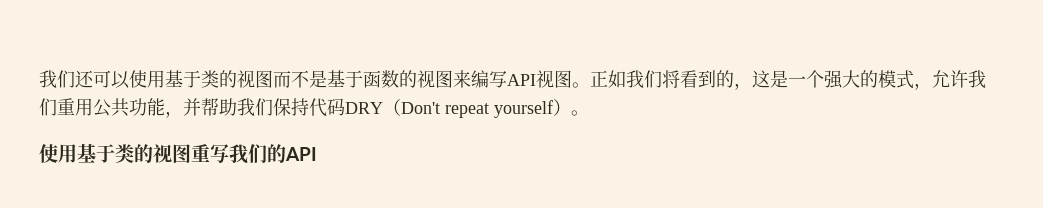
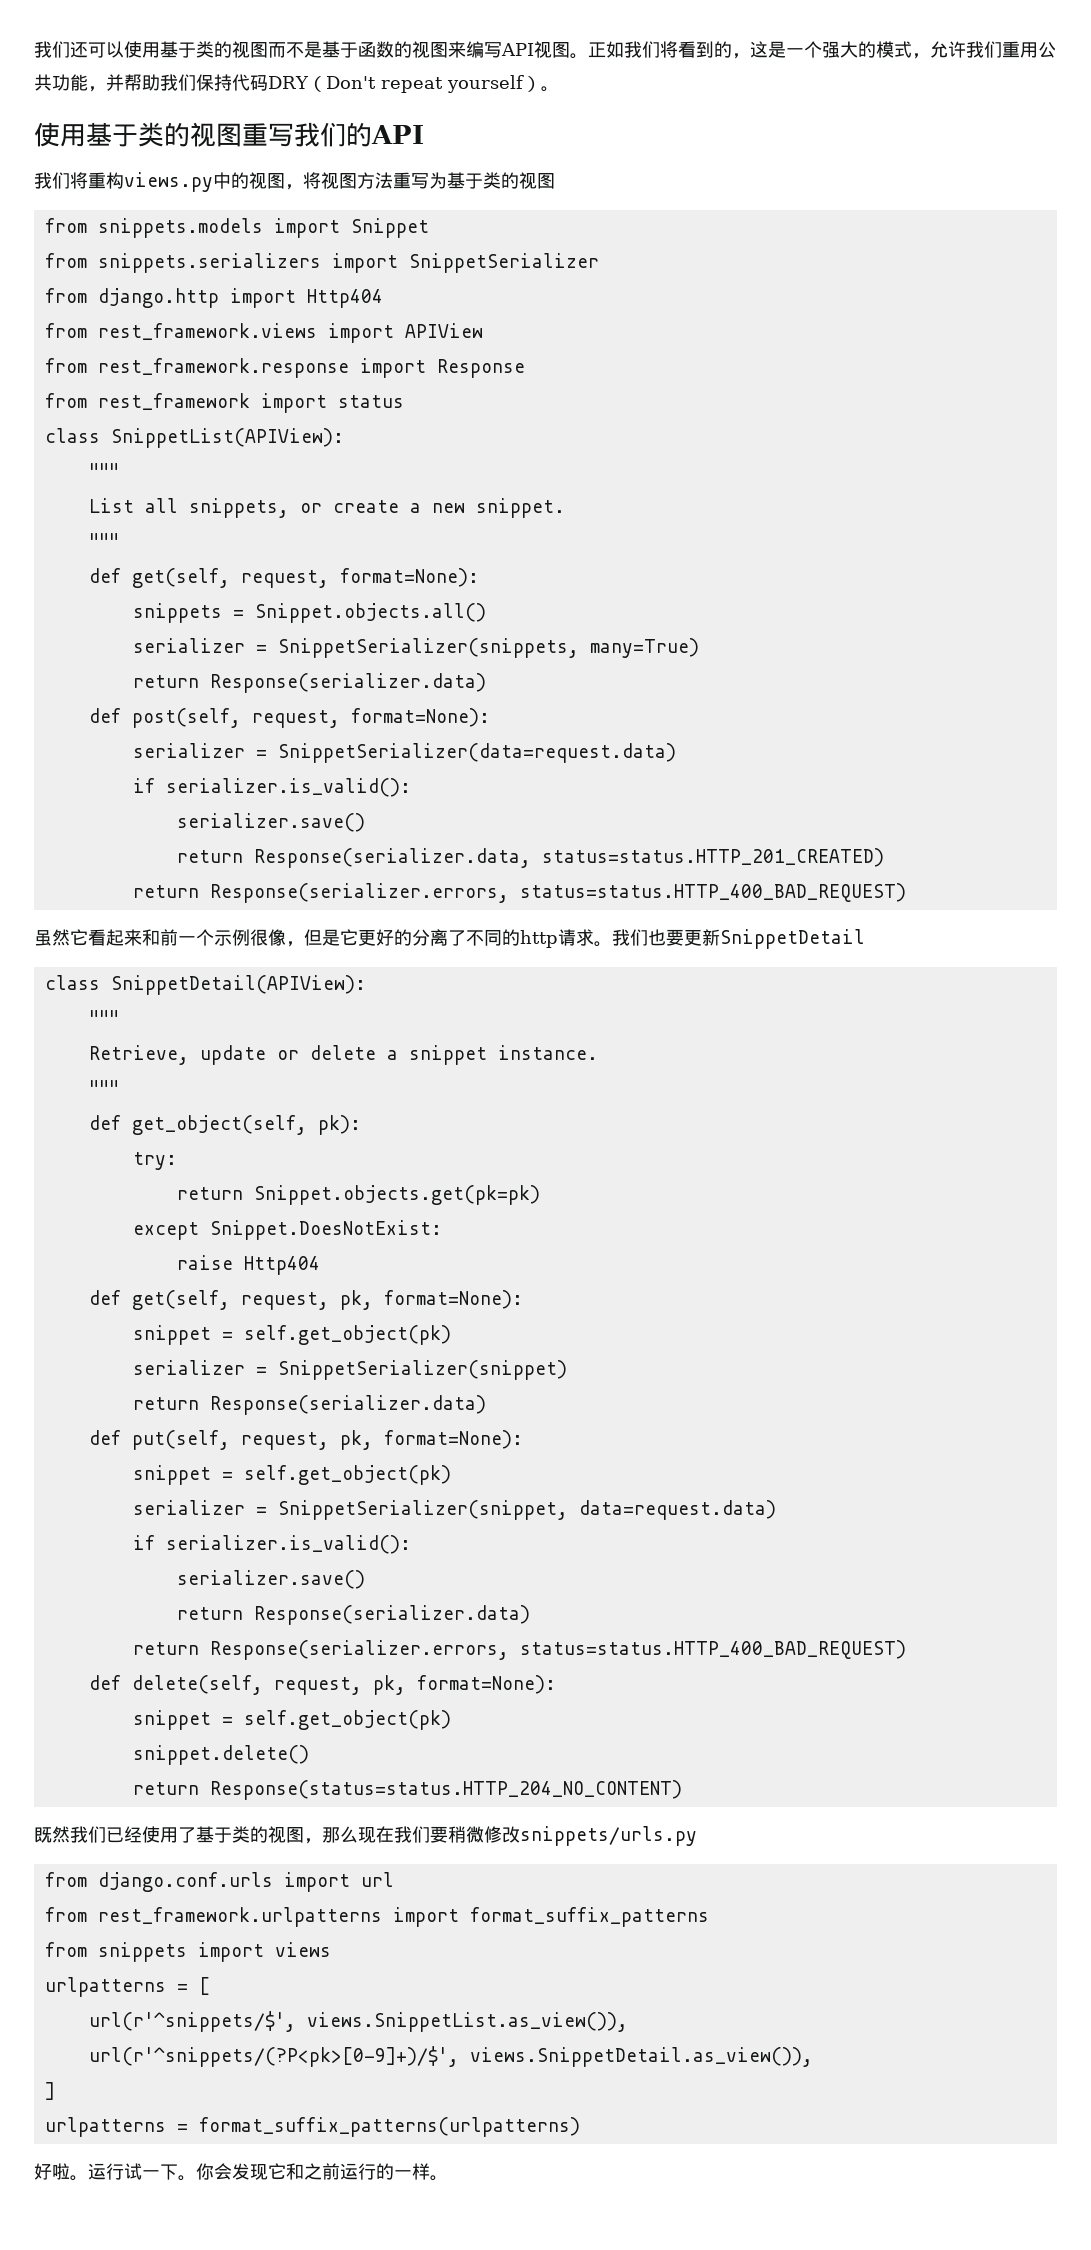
(317, 154) none -> [34,172,555,192] [44,218,429,238] [44,253,599,273] [44,288,383,308] [44,323,483,343] [44,358,525,378] [44,393,404,413] [44,428,344,448] [88,463,119,478] [88,498,565,518] [88,533,119,548] [88,568,479,588] [132,603,486,623] [132,638,699,658] [132,673,486,693] [88,708,490,728] [132,743,676,763] [132,778,411,797] [176,813,365,832] [176,848,884,868] [132,883,906,903] [34,929,865,949] [44,975,366,995] [88,1010,119,1025] [88,1045,598,1065] [88,1080,119,1095] [88,1115,361,1135] [132,1152,177,1170] [176,1185,540,1205] [132,1220,442,1240] [176,1255,320,1275] [88,1290,523,1310] [132,1325,451,1345] [132,1360,567,1380] [132,1395,486,1415] [88,1430,523,1450] [132,1465,451,1485] [132,1500,776,1520] [132,1535,411,1554] [176,1570,365,1589] [176,1605,530,1625] [132,1640,906,1660] [88,1675,556,1695] [132,1710,451,1730] [132,1745,309,1765] [132,1780,682,1800] [34,1826,697,1846] [44,1872,394,1892] [44,1907,709,1927] [44,1942,331,1962] [44,1977,210,1997] [88,2011,628,2032] [88,2046,813,2067] [44,2082,55,2100] [44,2117,580,2137] [34,2163,448,2181] // 我们将重构views.py中的视图，将视图方法重写为基于类的视图 // from snippets.models import Snippet // from snippets.serializers import SnippetSerializer // from django.http import Http404 // from rest_framework.views import APIView // from rest_framework.response import Response // from rest_framework import status // class SnippetList(APIView): // """ // List all snippets, or create a new snippet. // """ // def get(self, request, format=None): // snippets = Snippet.objects.all() // serializer = SnippetSerializer(snippets, many=True) // return Response(serializer.data) // def post(self, request, format=None): // serializer = SnippetSerializer(data=request.data) // if serializer.is_valid(): // serializer.save() // return Response(serializer.data, status=status.HTTP_201_CREATED) // return Response(serializer.errors, status=status.HTTP_400_BAD_REQUEST) // 虽然它看起来和前一个示例很像，但是它更好的分离了不同的http请求。我们也要更新SnippetDetail // class SnippetDetail(APIView): // """ // Retrieve, update or delete a snippet instance. // """ // def get_object(self, pk): // try: // return Snippet.objects.get(pk=pk) // except Snippet.DoesNotExist: // raise Http404 // def get(self, request, pk, format=None): // snippet = self.get_object(pk) // serializer = SnippetSerializer(snippet) // return Response(serializer.data) // def put(self, request, pk, format=None): // snippet = self.get_object(pk) // serializer = SnippetSerializer(snippet, data=request.data) // if serializer.is_valid(): // serializer.save() // return Response(serializer.data) // return Response(serializer.errors, status=status.HTTP_400_BAD_REQUEST) // def delete(self, request, pk, format=None): // snippet = self.get_object(pk) // snippet.delete() // return Response(status=status.HTTP_204_NO_CONTENT) // 既然我们已经使用了基于类的视图，那么现在我们要稍微修改snippets/urls.py // from django.conf.urls import url // from rest_framework.urlpatterns import format_suffix_patterns // from snippets import views // urlpatterns = [ // url(r'^snippets/$', views.SnippetList.as_view()), // url(r'^snippets/(?P<pk>[0-9]+)/$', views.SnippetDetail.as_view()), // ] // urlpatterns = format_suffix_patterns(urlpatterns) // 好啦。运行试一下。你会发现它和之前运行的一样。

